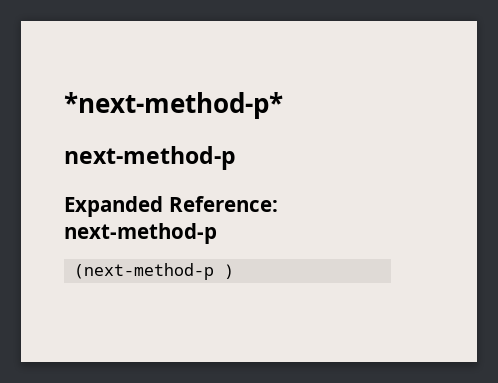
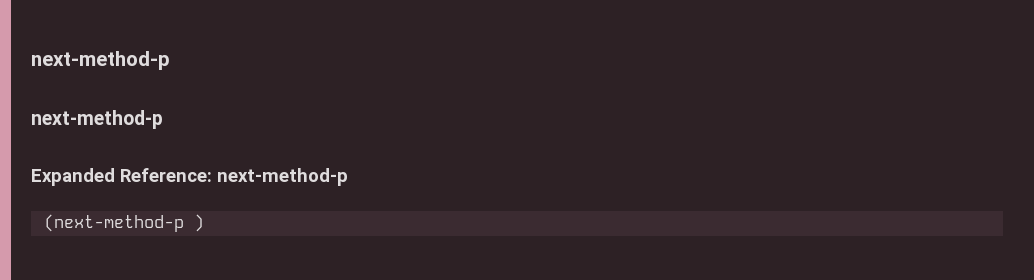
[64,92,283,119] *next-method-p* -> [31,51,170,70] next-method-p

